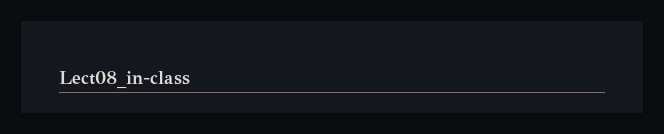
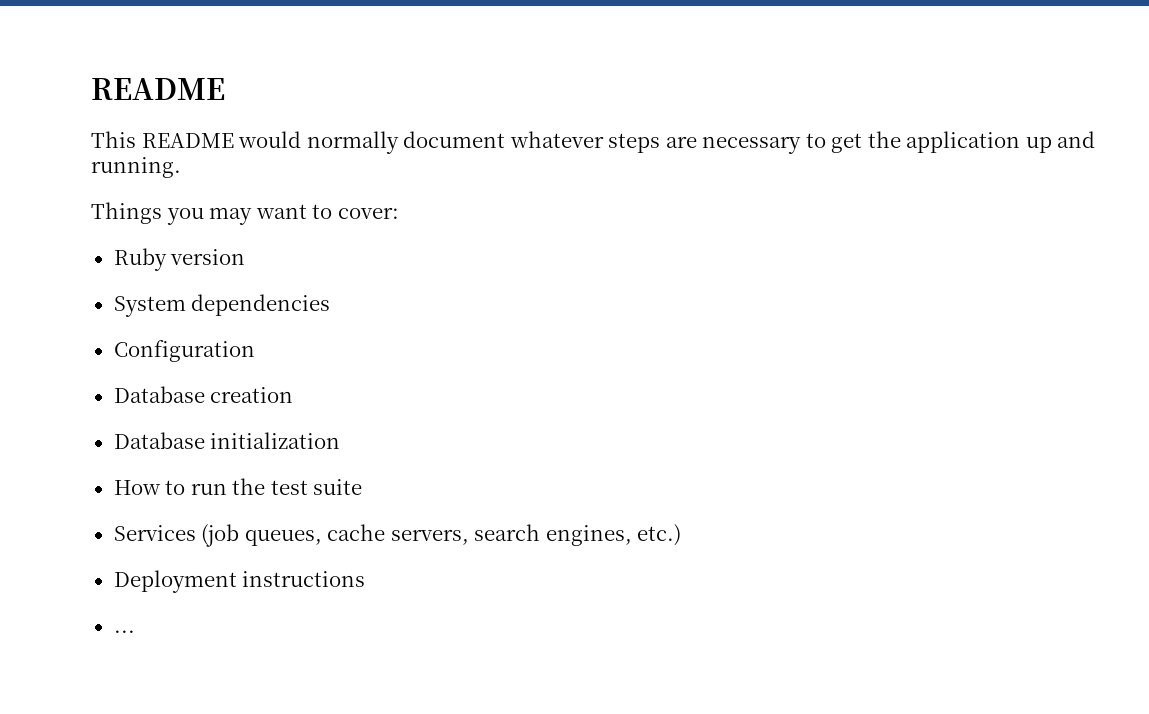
[59,71,190,89] Lect08_in-class -> [91,78,225,100] [91,131,1096,154] [91,157,181,178] [91,202,399,225] [113,248,246,271] [113,294,331,317] [113,340,255,362] [113,386,294,403] [113,432,341,449] [113,478,363,495] [113,524,682,547] [113,570,366,593] [113,630,135,633] README // This README would normally document whatever steps are necessary to get the application up and running. // Things you may want to cover: // Ruby version // System dependencies // Configuration // Database creation // Database initialization // How to run the test suite // Services (job queues, cache servers, search engines, etc.) // Deployment instructions // ...

